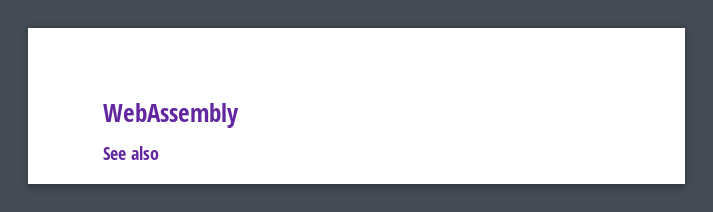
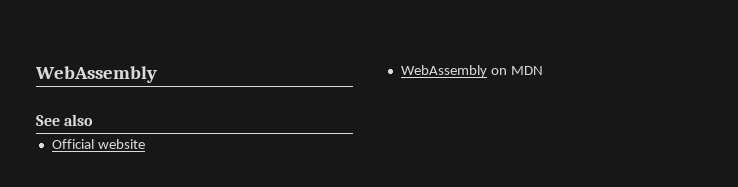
(159, 153) none -> [51,139,145,149] [400,65,543,77] // Official website // WebAssembly on MDN

